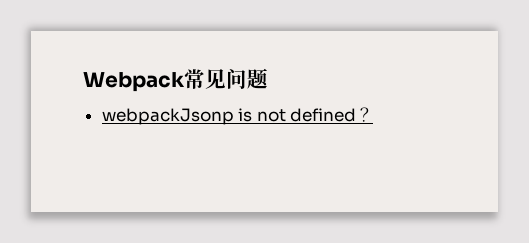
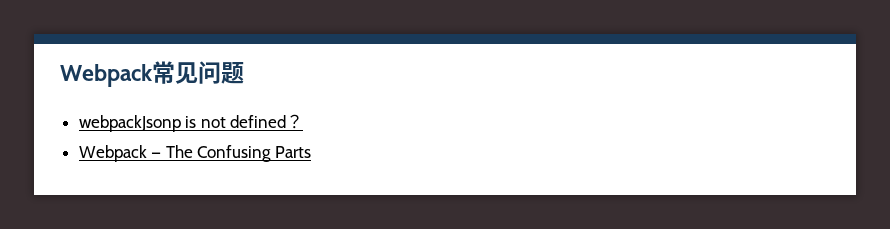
(374, 114) none -> [78,145,312,162] // Webpack — The Confusing Parts

